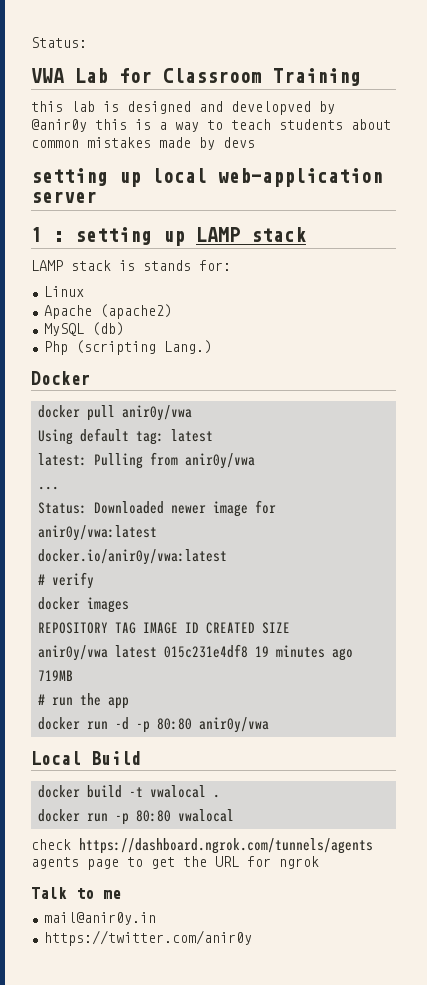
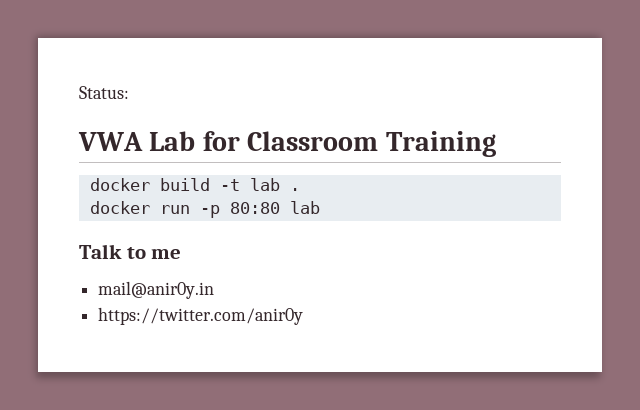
[31,101,335,115] [31,119,391,132] [31,137,255,150] [31,168,383,187] [31,191,97,203] [31,227,306,246] [31,260,231,271] [43,286,84,297] [43,304,172,319] [43,322,124,336] [43,340,212,355] [31,371,91,385] [37,405,192,421] [37,428,213,445] [37,452,255,469] [37,486,59,490] [37,500,276,517] [37,525,157,541] [37,549,227,565] [37,572,94,589] [37,597,129,613] [37,622,290,634] [37,644,353,661] [37,670,73,681] [37,693,129,709] [37,717,269,733] [31,751,141,765] // this lab is designed and developved by @anir0y this is a way to teach students about common mistakes made by devs // setting up local web-application server // 1 : setting up LAMP stack // LAMP stack is stands for: // Linux // Apache (apache2) // MySQL (db) // Php (scripting Lang.) // Docker // docker pull anir0y/vwa // Using default tag: latest // latest: Pulling from anir0y/vwa // ... // Status: Downloaded newer image for anir0y/vwa:latest // docker.io/anir0y/vwa:latest // # verify // docker images // REPOSITORY TAG IMAGE ID CREATED SIZE // anir0y/vwa latest 015c231e4df8 19 minutes ago 719MB // # run the app // docker run -d -p 80:80 anir0y/vwa // Local Build -> (496, 144) none
[149,785,206,798] vwalocal -> [249,178,280,191] lab
[177,809,234,822] [31,838,373,854] [31,856,319,870] vwalocal // check https://dashboard.ngrok.com/tunnels/agents agents page to get the URL for ngrok -> [289,201,320,214] lab

